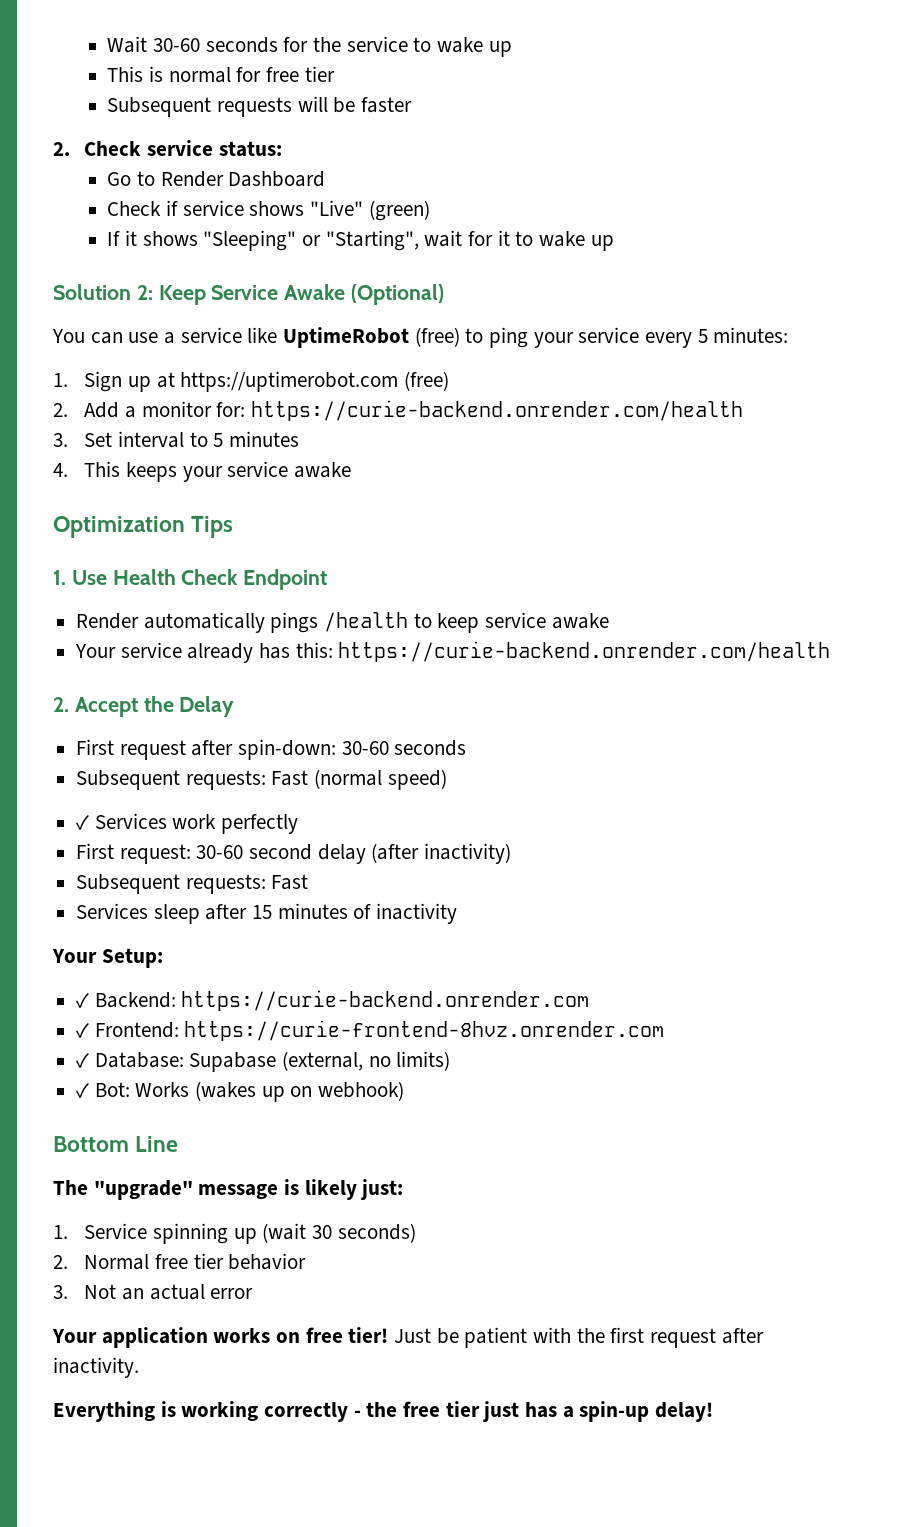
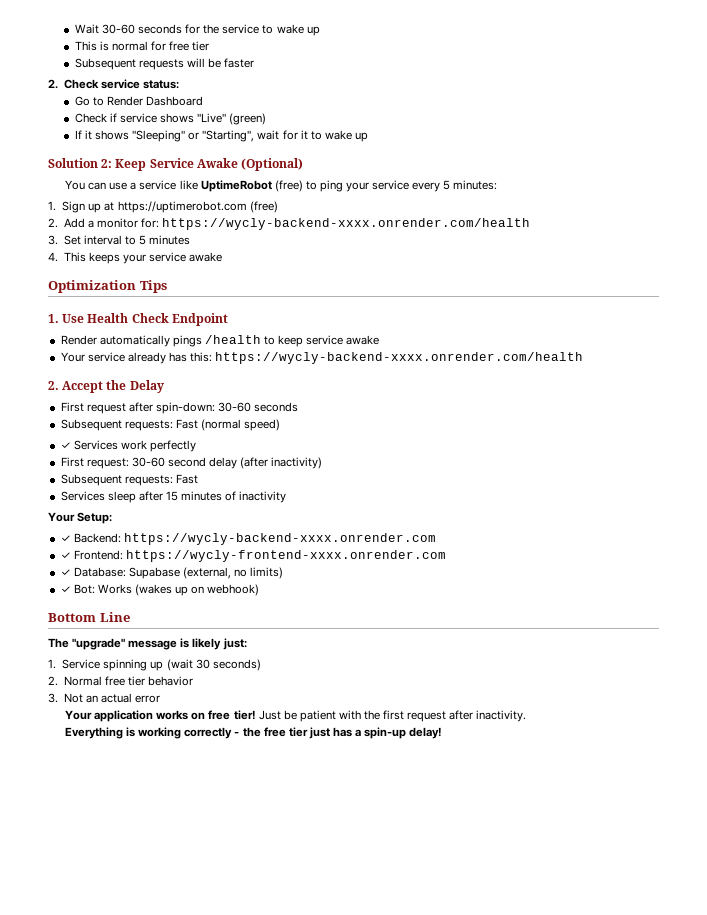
[251,400,744,421] https://curie-backend.onrender.com/health -> [162,218,531,230] https://wycly-backend-xxxx.onrender.com/health
[338,641,831,662] https://curie-backend.onrender.com/health -> [215,352,584,364] https://wycly-backend-xxxx.onrender.com/health
[181,990,590,1011] https://curie-backend.onrender.com -> [123,533,436,545] https://wycly-backend-xxxx.onrender.com
[184,1020,665,1041] https://curie-frontend-8hvz.onrender.com -> [125,550,446,562] https://wycly-frontend-xxxx.onrender.com

